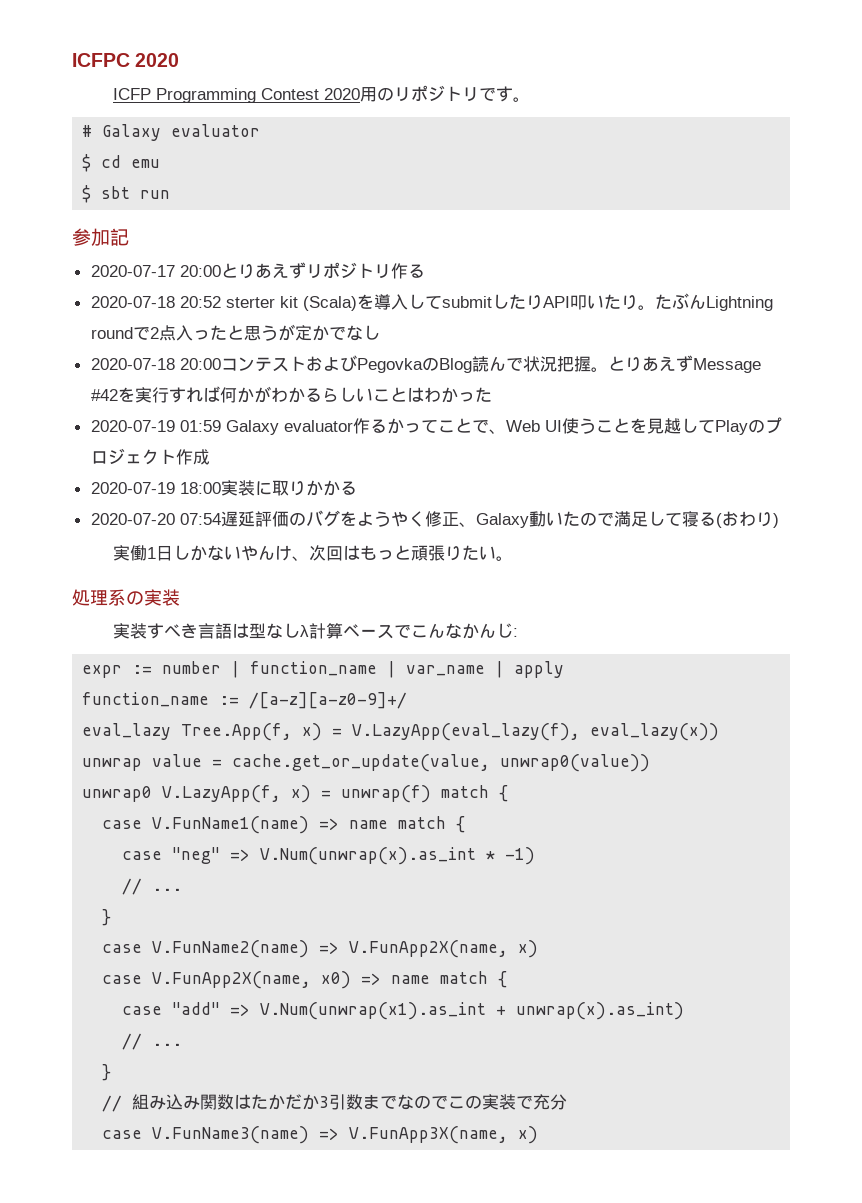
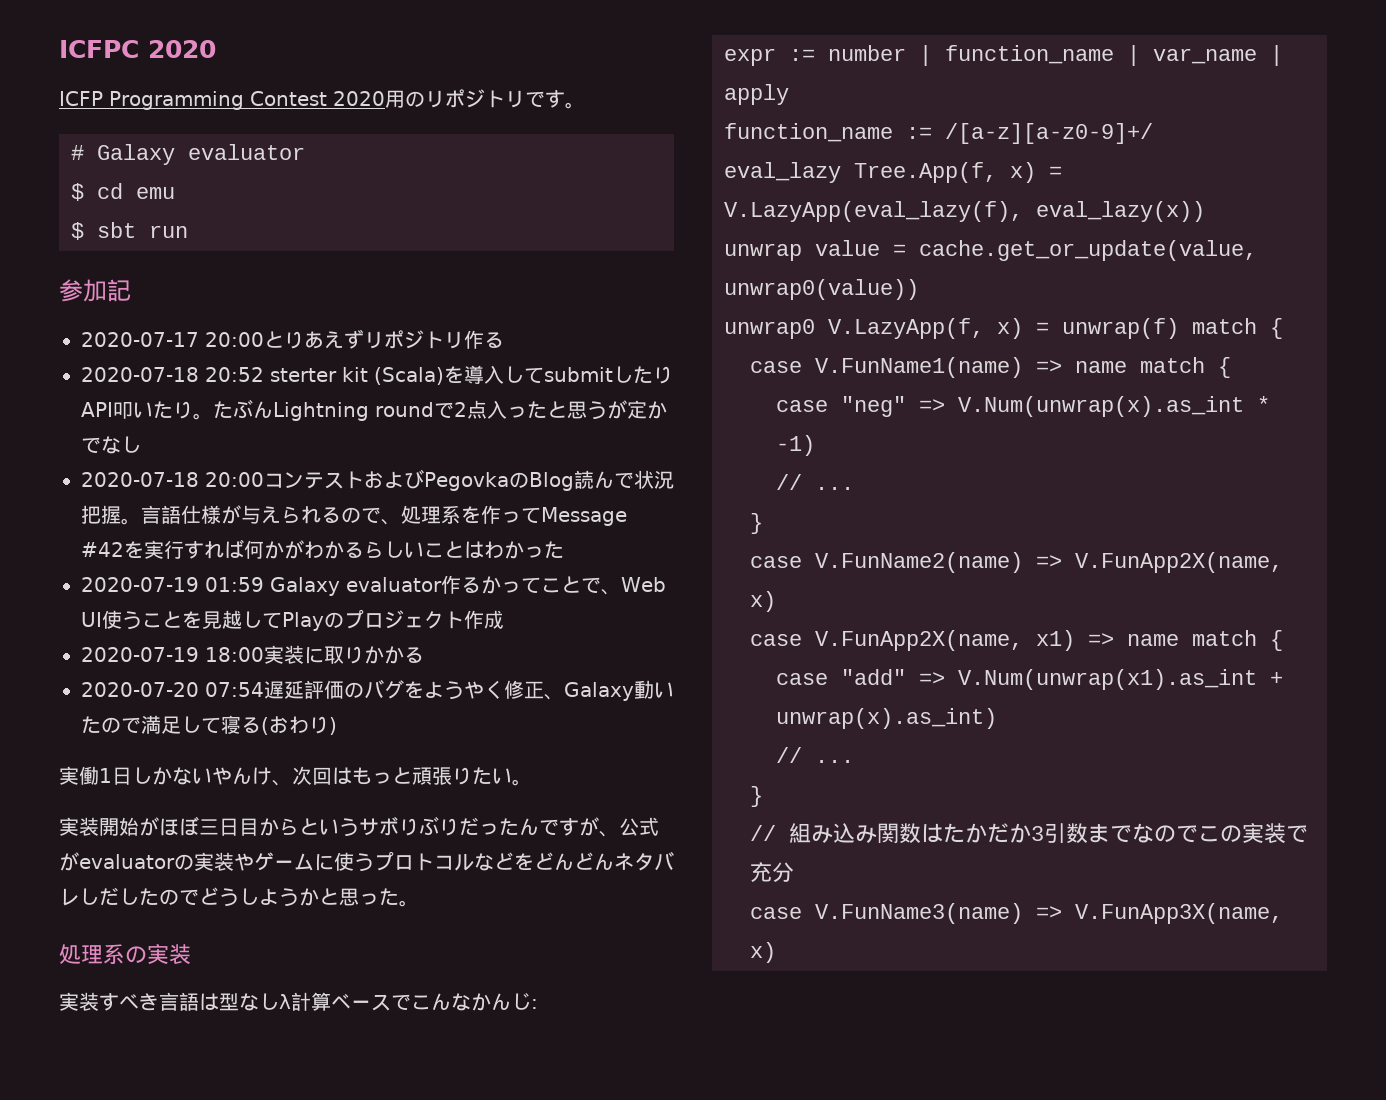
[607,355,693,372] とりあえず -> [141,505,541,525] 言語仕様が与えられるので、処理系を作って
(513, 558) none -> [59,816,659,837] [59,851,674,872] [59,887,419,907] // 実装開始がほぼ三日目からというサボりぶりだったんですが、公式がevaluatorの実装やゲームに使うプロトコルなどをどんどんネタバレしだしたのでどうしようかと思った。
[321,971,352,989] x0) -> [1036,630,1075,651] x1)

